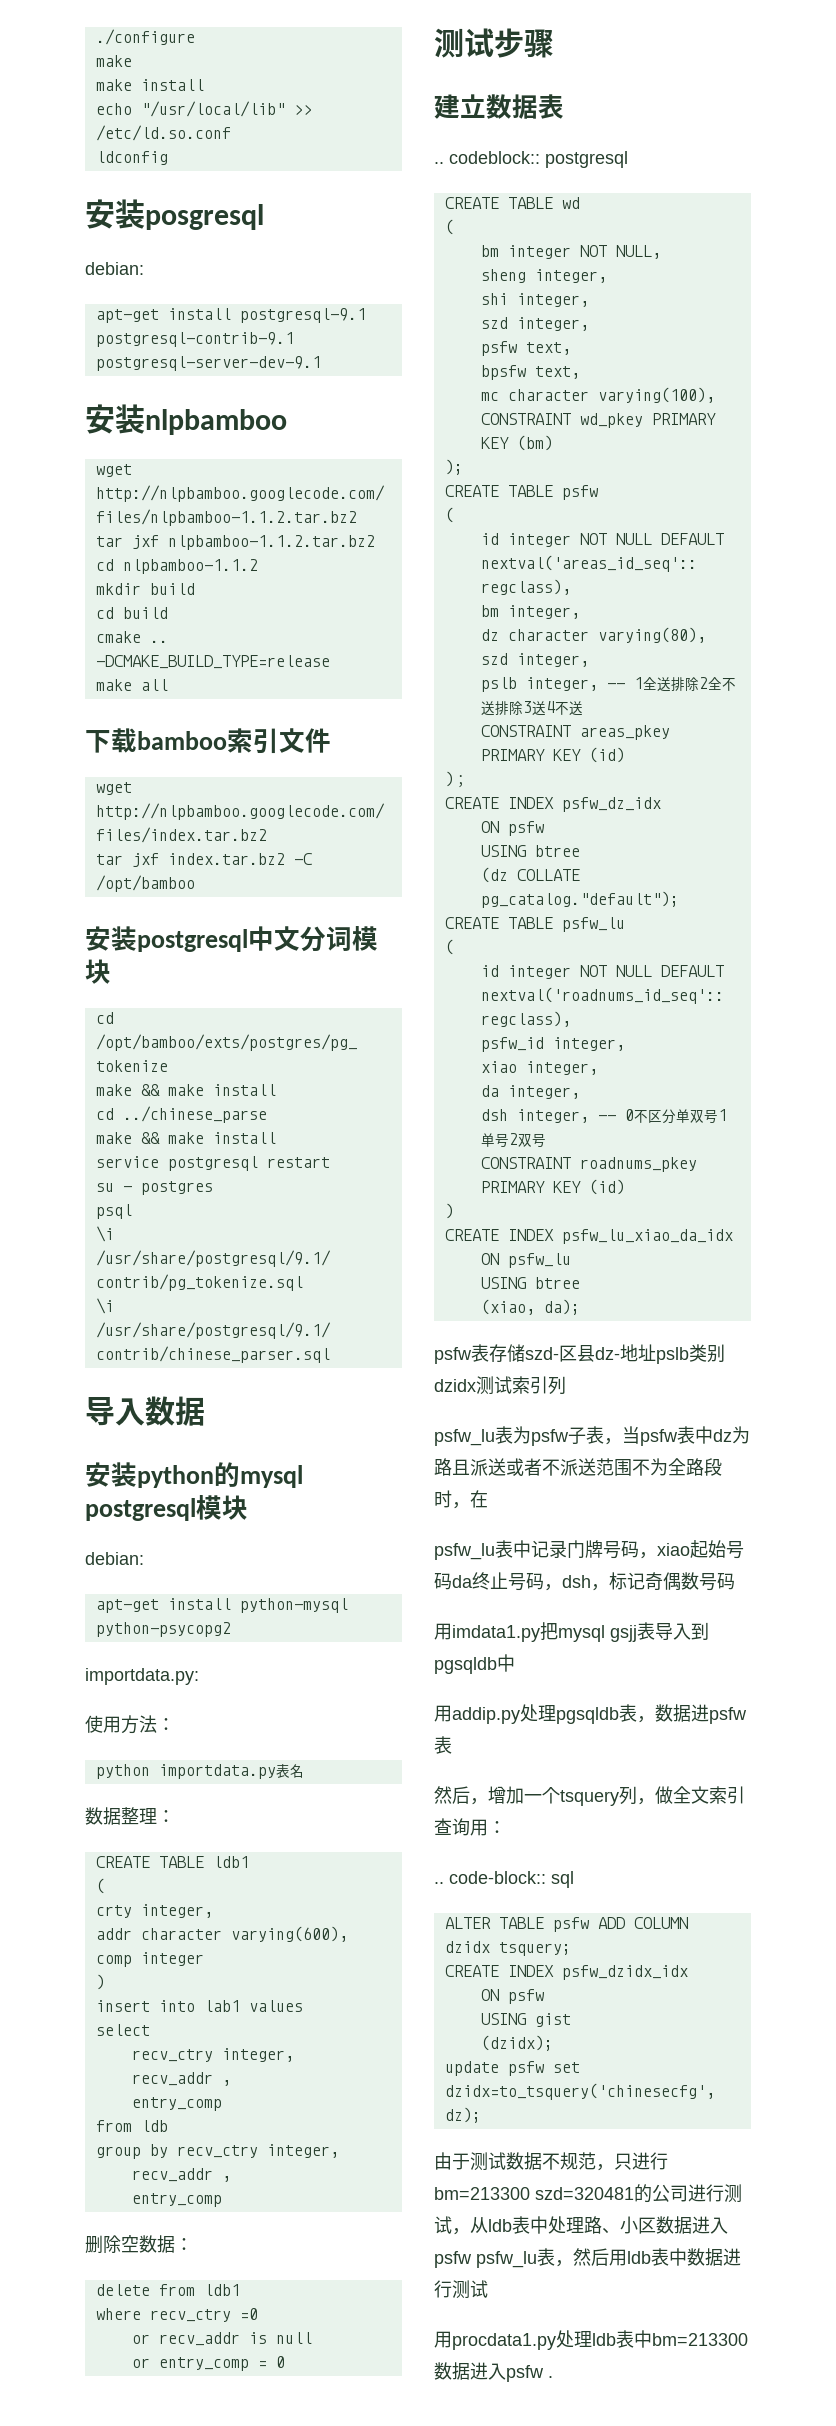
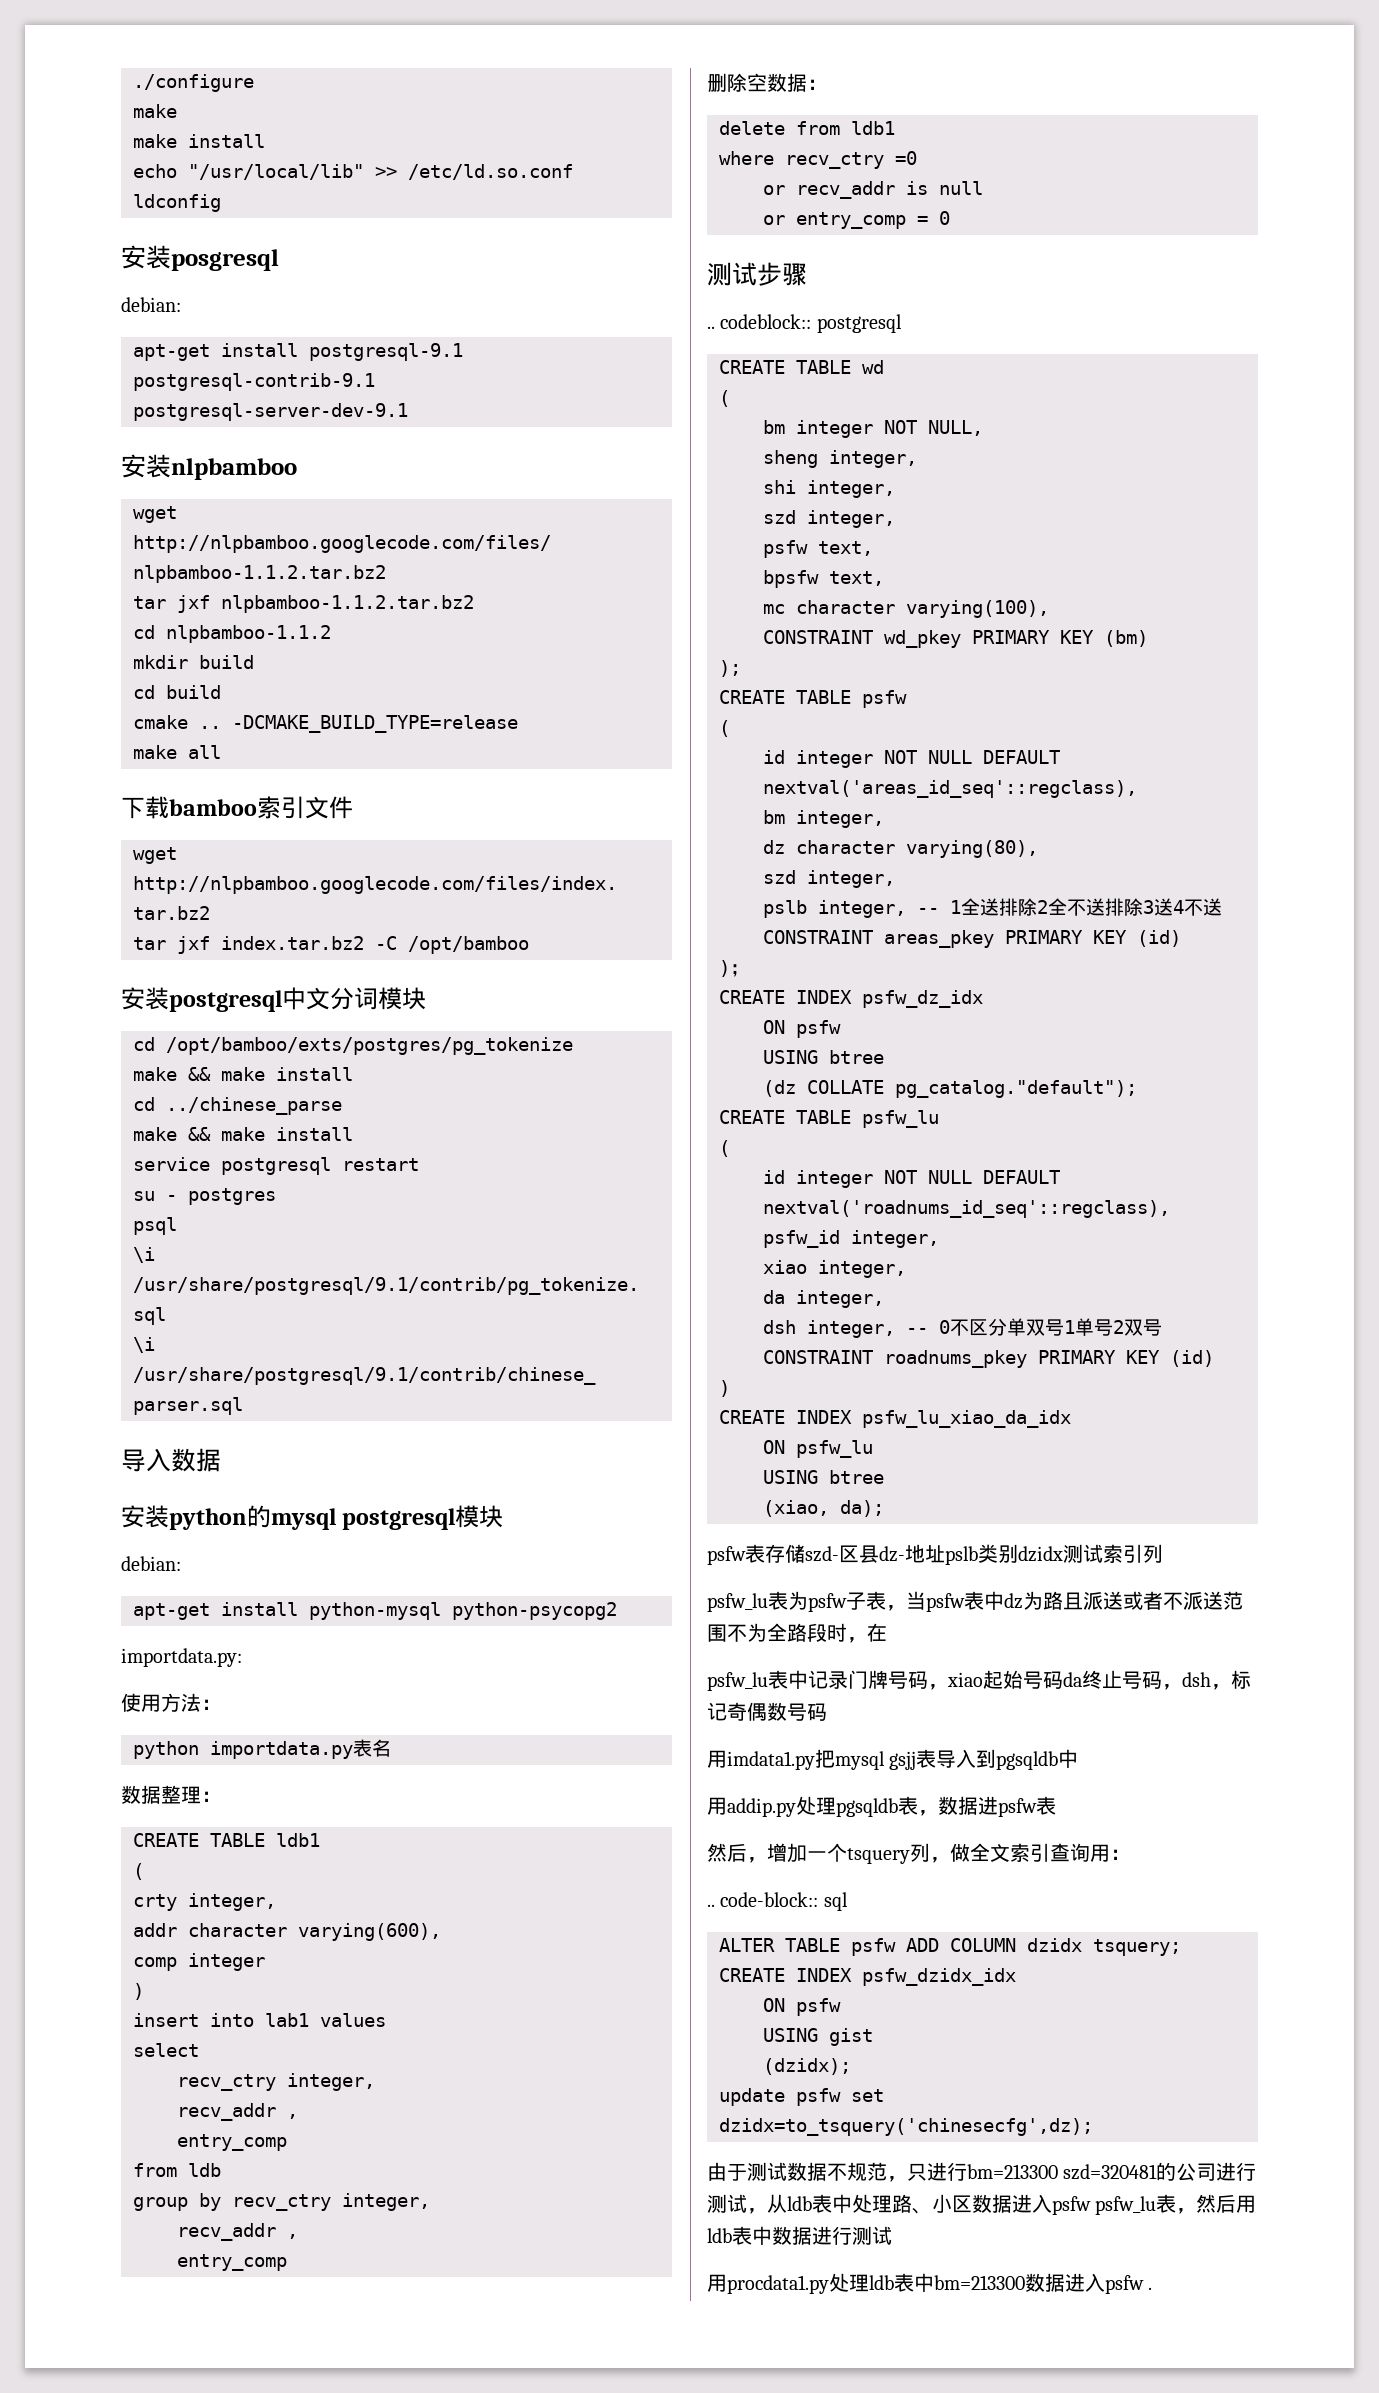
[434,94,564,119] // 建立数据表 -> (807, 274) none

